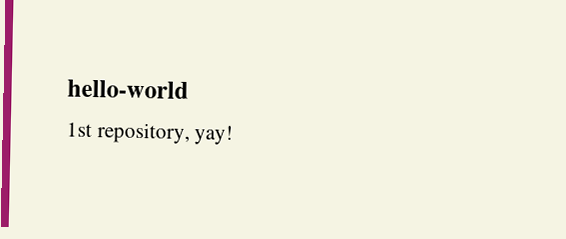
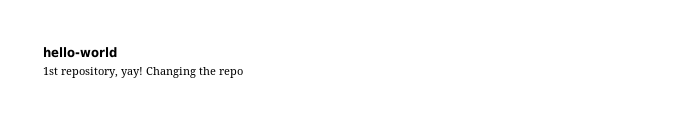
(234, 135) none -> [146,67,243,78] Changing the repo

